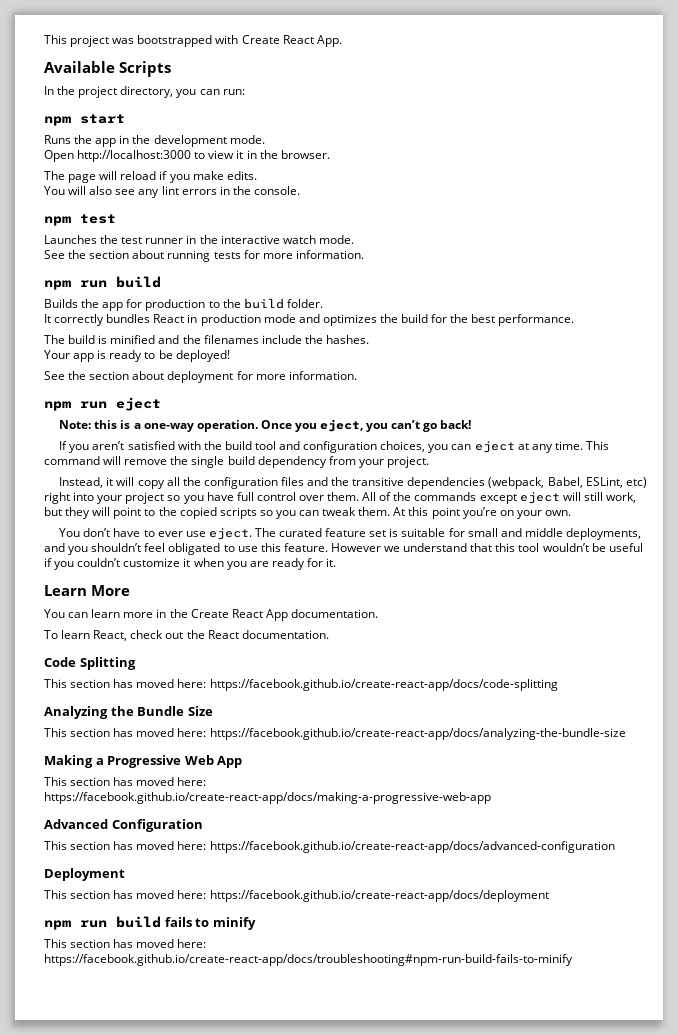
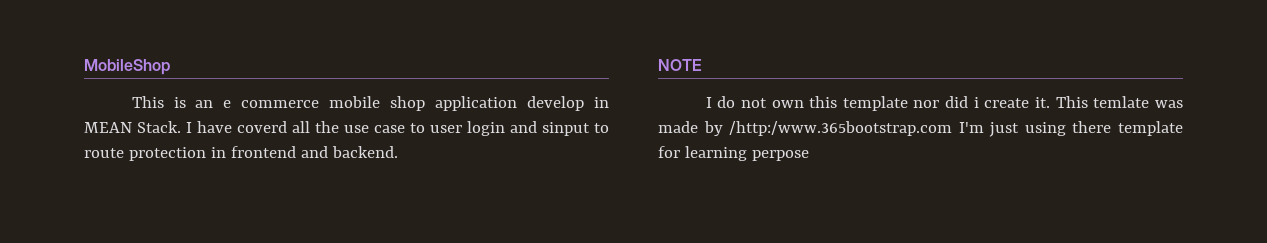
[44,35,342,47] [44,61,171,77] [44,86,245,98] [44,114,125,126] [44,135,265,147] [44,150,330,162] [44,171,257,183] [44,186,300,198] [44,214,116,226] [44,235,354,244] [44,250,364,262] [44,276,161,290] [44,298,323,311] [44,314,575,326] [44,335,369,344] [44,350,230,362] [44,371,357,383] [44,397,161,411] [59,419,472,432] [59,441,609,453] [44,456,429,468] [59,477,647,489] [44,492,636,504] [44,507,571,519] [59,528,641,540] [44,543,643,555] [44,558,337,570] [44,585,130,596] [44,609,378,621] [44,630,329,641] [44,657,136,670] [44,679,558,691] [44,706,213,719] [44,728,626,740] [44,755,243,768] [44,777,207,786] [44,792,491,804] [44,819,203,832] [44,841,615,853] [44,868,125,881] [44,890,549,902] [44,916,256,930] [44,939,207,948] [44,954,573,966] This project was bootstrapped with Create React App. // Available Scripts // In the project directory, you can run: // npm start // Runs the app in the development mode. // Open http://localhost:3000 to view it in the browser. // The page will reload if you make edits. // You will also see any lint errors in the console. // npm test // Launches the test runner in the interactive watch mode. // See the section about running tests for more information. // npm run build // Builds the app for production to the build folder. // It correctly bundles React in production mode and optimizes the build for the best performance. // The build is minified and the filenames include the hashes. // Your app is ready to be deployed! // See the section about deployment for more information. // npm run eject // Note: this is a one-way operation. Once you eject, you can’t go back! // If you aren’t satisfied with the build tool and configuration choices, you can eject at any time. This command will remove the single build dependency from your project. // Instead, it will copy all the configuration files and the transitive dependencies (webpack, Babel, ESLint, etc) right into your project so you have full control over them. All of the commands except eject will still work, but they will point to the copied scripts so you can tweak them. At this point you’re on your own. // You don’t have to ever use eject. The curated feature set is suitable for small and middle deployments, and you shouldn’t feel obligated to use this feature. However we understand that this tool wouldn’t be useful if you couldn’t customize it when you are ready for it. // Learn More // You can learn more in the Create React App documentation. // To learn React, check out the React documentation. // Code Splitting // This section has moved here: https://facebook.github.io/create-react-app/docs/code-splitting // Analyzing the Bundle Size // This section has moved here: https://facebook.github.io/create-react-app/docs/analyzing-the-bundle-size // Making a Progressive Web App // This section has moved here: https://facebook.github.io/create-react-app/docs/making-a-progressive-web-app // Advanced Configuration // This section has moved here: https://facebook.github.io/create-react-app/docs/advanced-configuration // Deployment // This section has moved here: https://facebook.github.io/create-react-app/docs/deployment // npm run build fails to minify // This section has moved here: https://facebook.github.io/create-react-app/docs/troubleshooting#npm-run-build-fails-to-minify -> [84,59,170,75] [131,96,609,111] [84,121,609,136] [84,146,398,161] [658,59,702,71] [705,96,1184,111] [658,121,1183,137] [658,146,809,161] MobileShop // This is an e commerce mobile shop application develop in MEAN Stack. I have coverd all the use case to user login and sinput to route protection in frontend and backend. // NOTE // I do not own this template nor did i create it. This temlate was made by /http:/www.365bootstrap.com I'm just using there template for learning perpose

